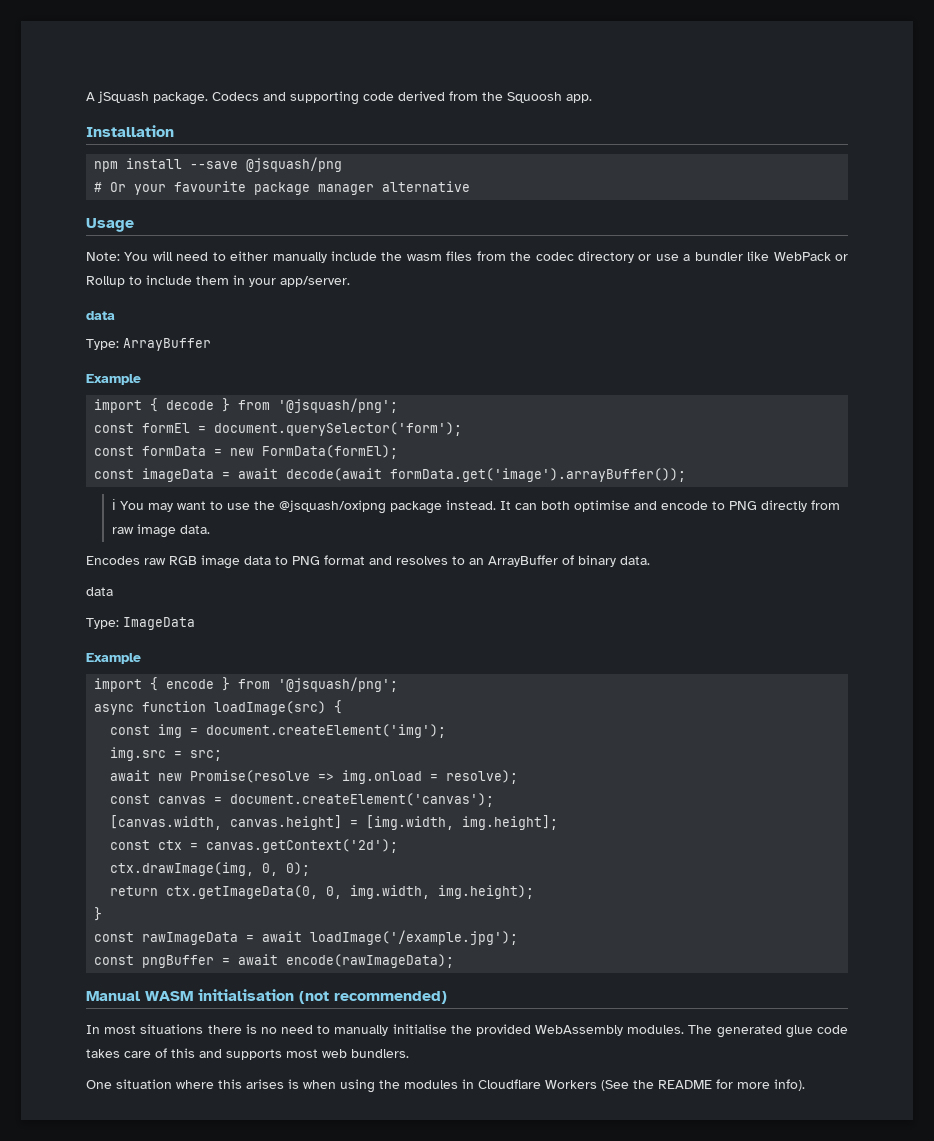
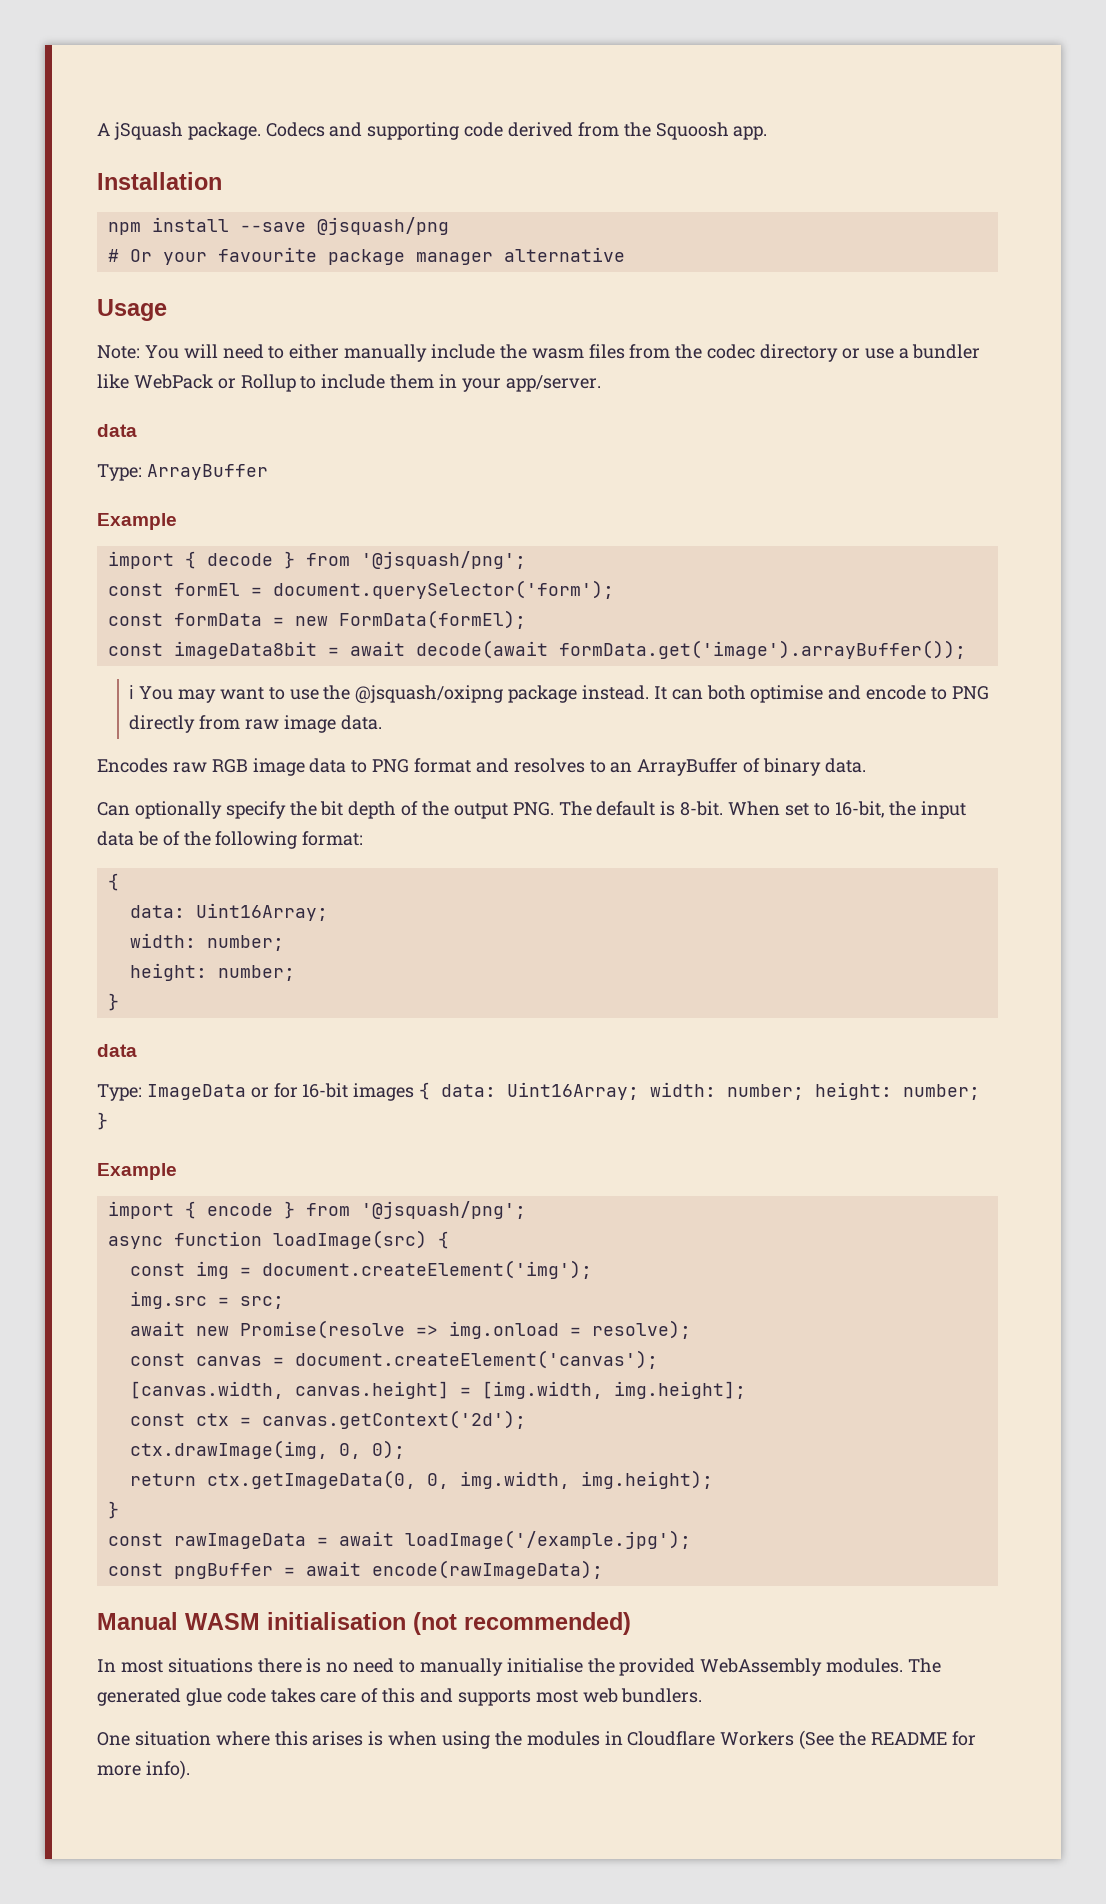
[142,468,215,482] imageData -> [173,641,317,659] imageData8bit
[86,587,113,596] [86,617,195,630] data // Type: ImageData -> [97,801,967,819] [97,831,364,849] [107,873,119,891] [129,903,328,921] [129,933,284,951] [129,963,295,981] [107,993,119,1011] [97,1044,137,1057] [97,1082,981,1101] [97,1112,108,1130] Can optionally specify the bit depth of the output PNG. The default is 8-bit. When set to 16-bit, the input data be of the following format: // { // data: Uint16Array; // width: number; // height: number; // } // data // Type: ImageData or for 16-bit images { data: Uint16Array; width: number; height: number; }

